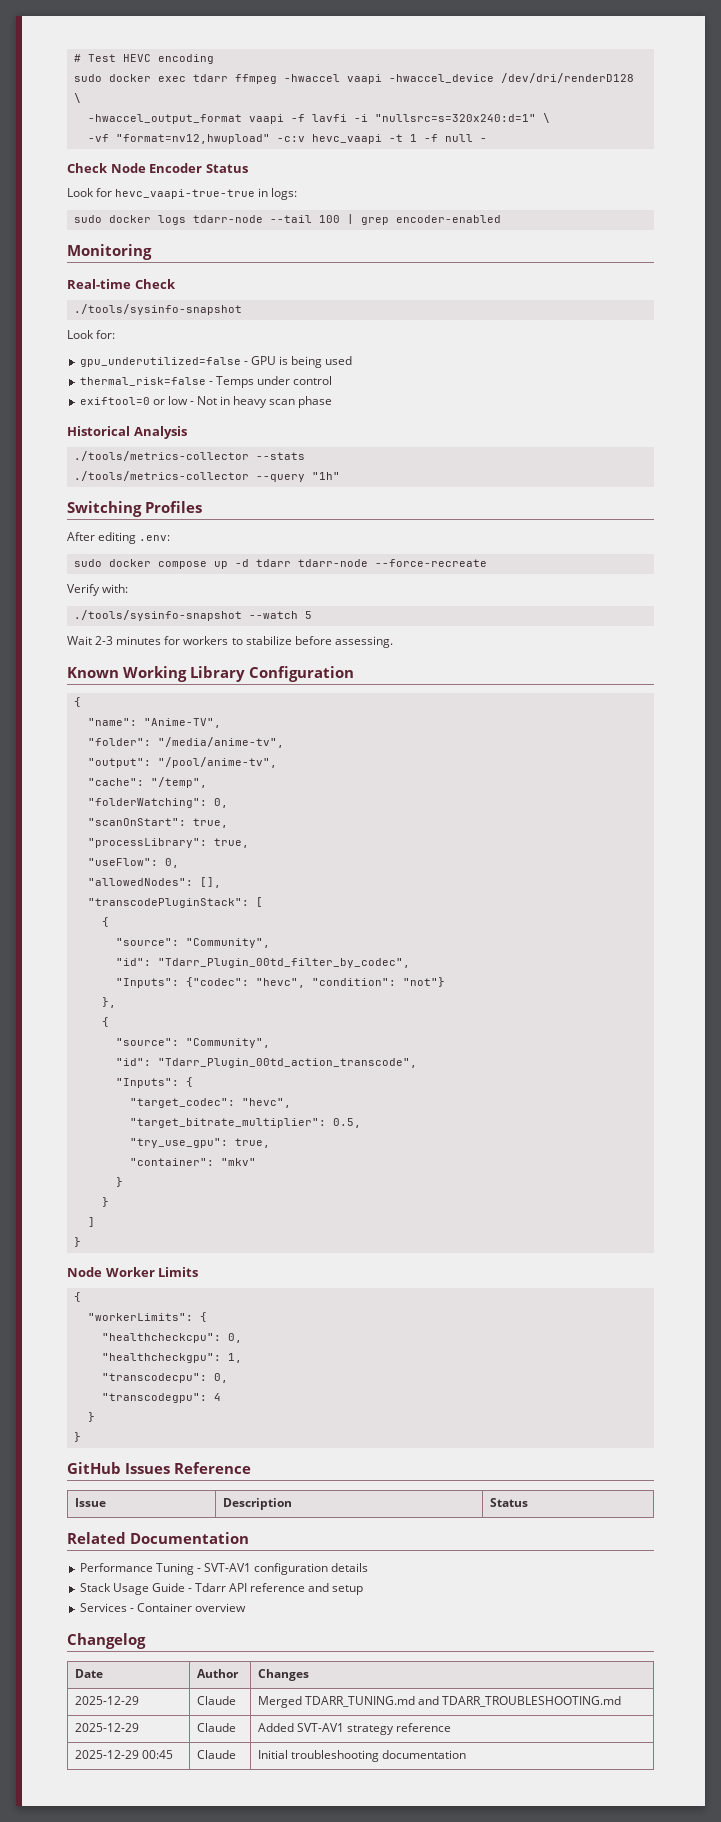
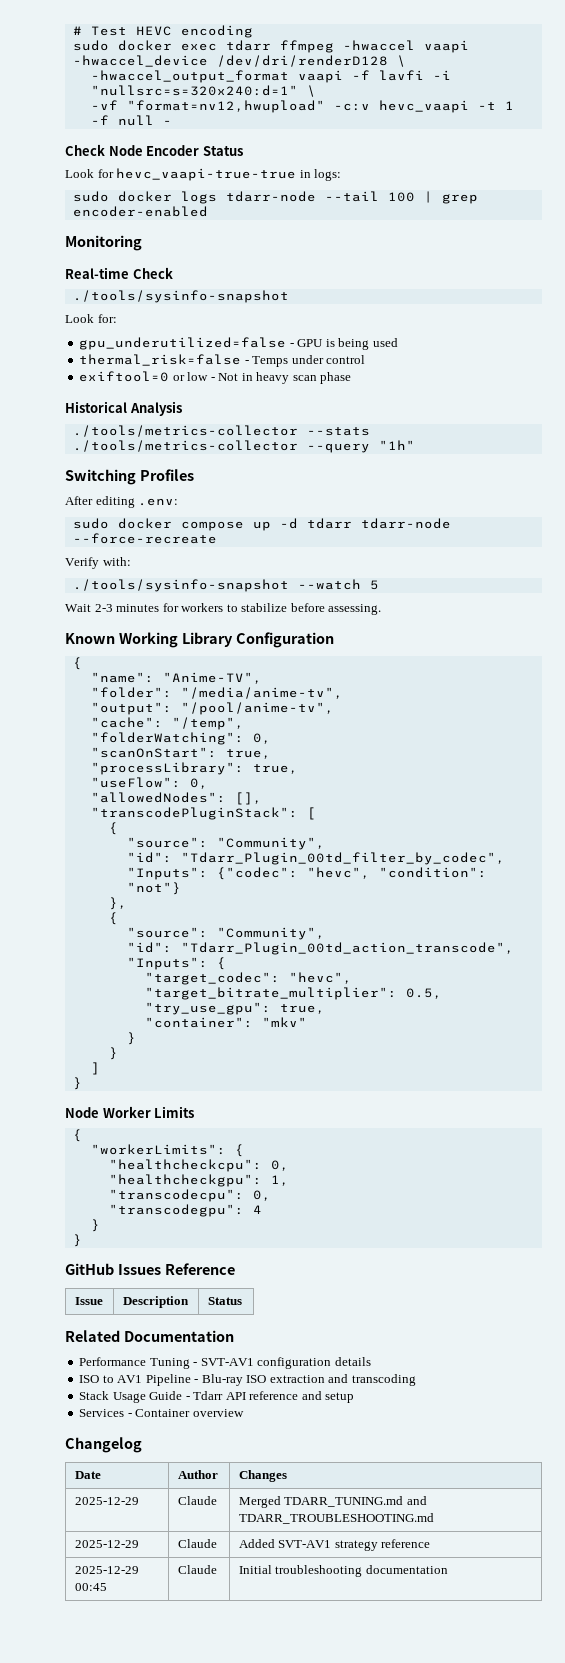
(369, 1567) none -> [79,1374,416,1386] // ISO to AV1 Pipeline - Blu-ray ISO extraction and transcoding

